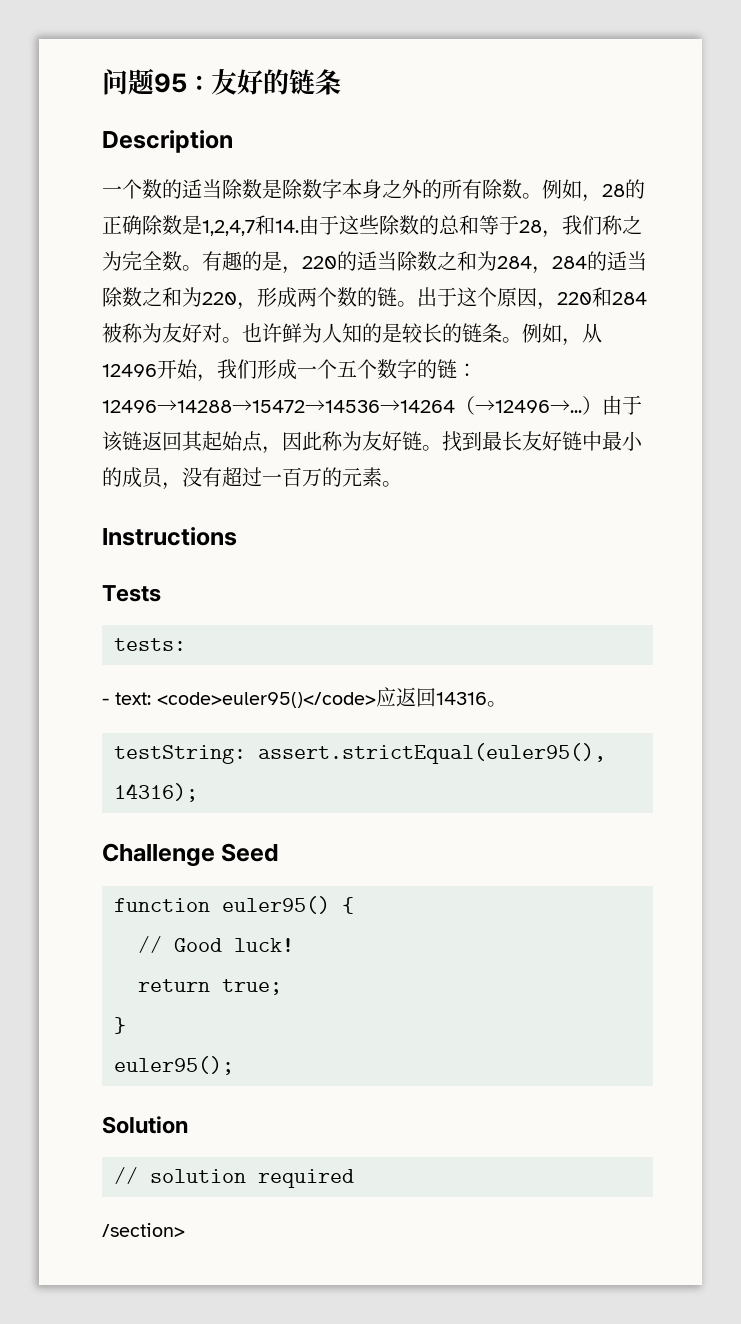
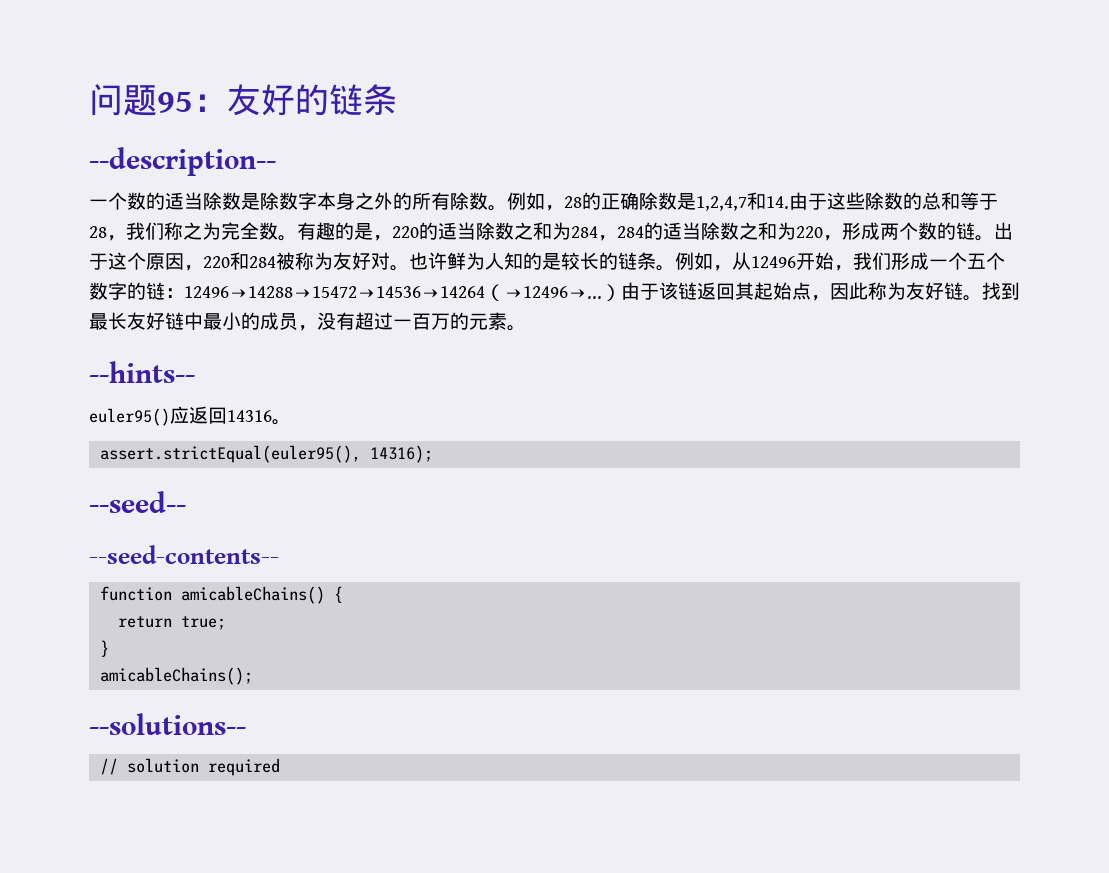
[102,130,233,153] Description -> [89,147,276,176] --description--
[102,527,237,546] [102,585,161,602] [114,638,186,651] [102,692,376,708] Instructions // Tests // tests: // - text: <code>euler95()</code> -> [89,361,195,383] [89,408,170,426] --hints-- // euler95()
[114,745,246,764] testString: -> (291, 422) none
[102,843,280,867] Challenge Seed -> [89,491,186,513] [89,545,279,564] --seed-- // --seed-contents--
[222,896,330,914] euler95() -> [181,586,326,604] amicableChains()
[138,936,294,953] // // Good luck! -> (344, 594) none
[114,1056,234,1075] [102,1116,188,1134] euler95(); // Solution -> [100,667,254,685] [89,713,246,735] amicableChains(); // --solutions--
[102,1223,185,1237] // /section> -> (281, 767) none

